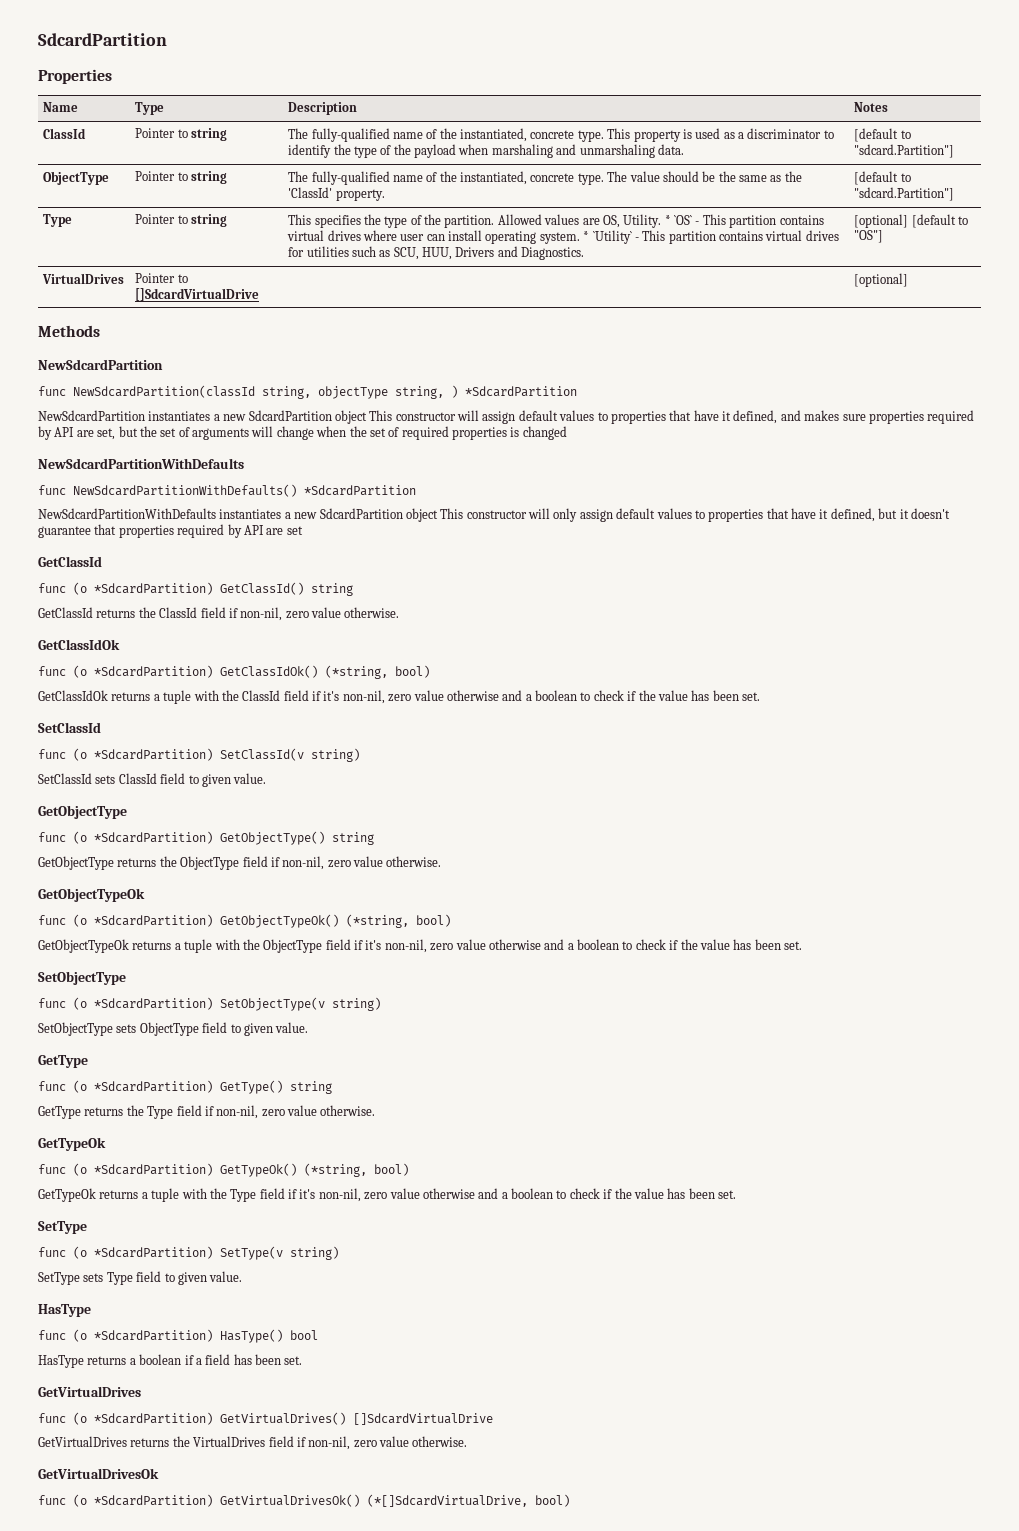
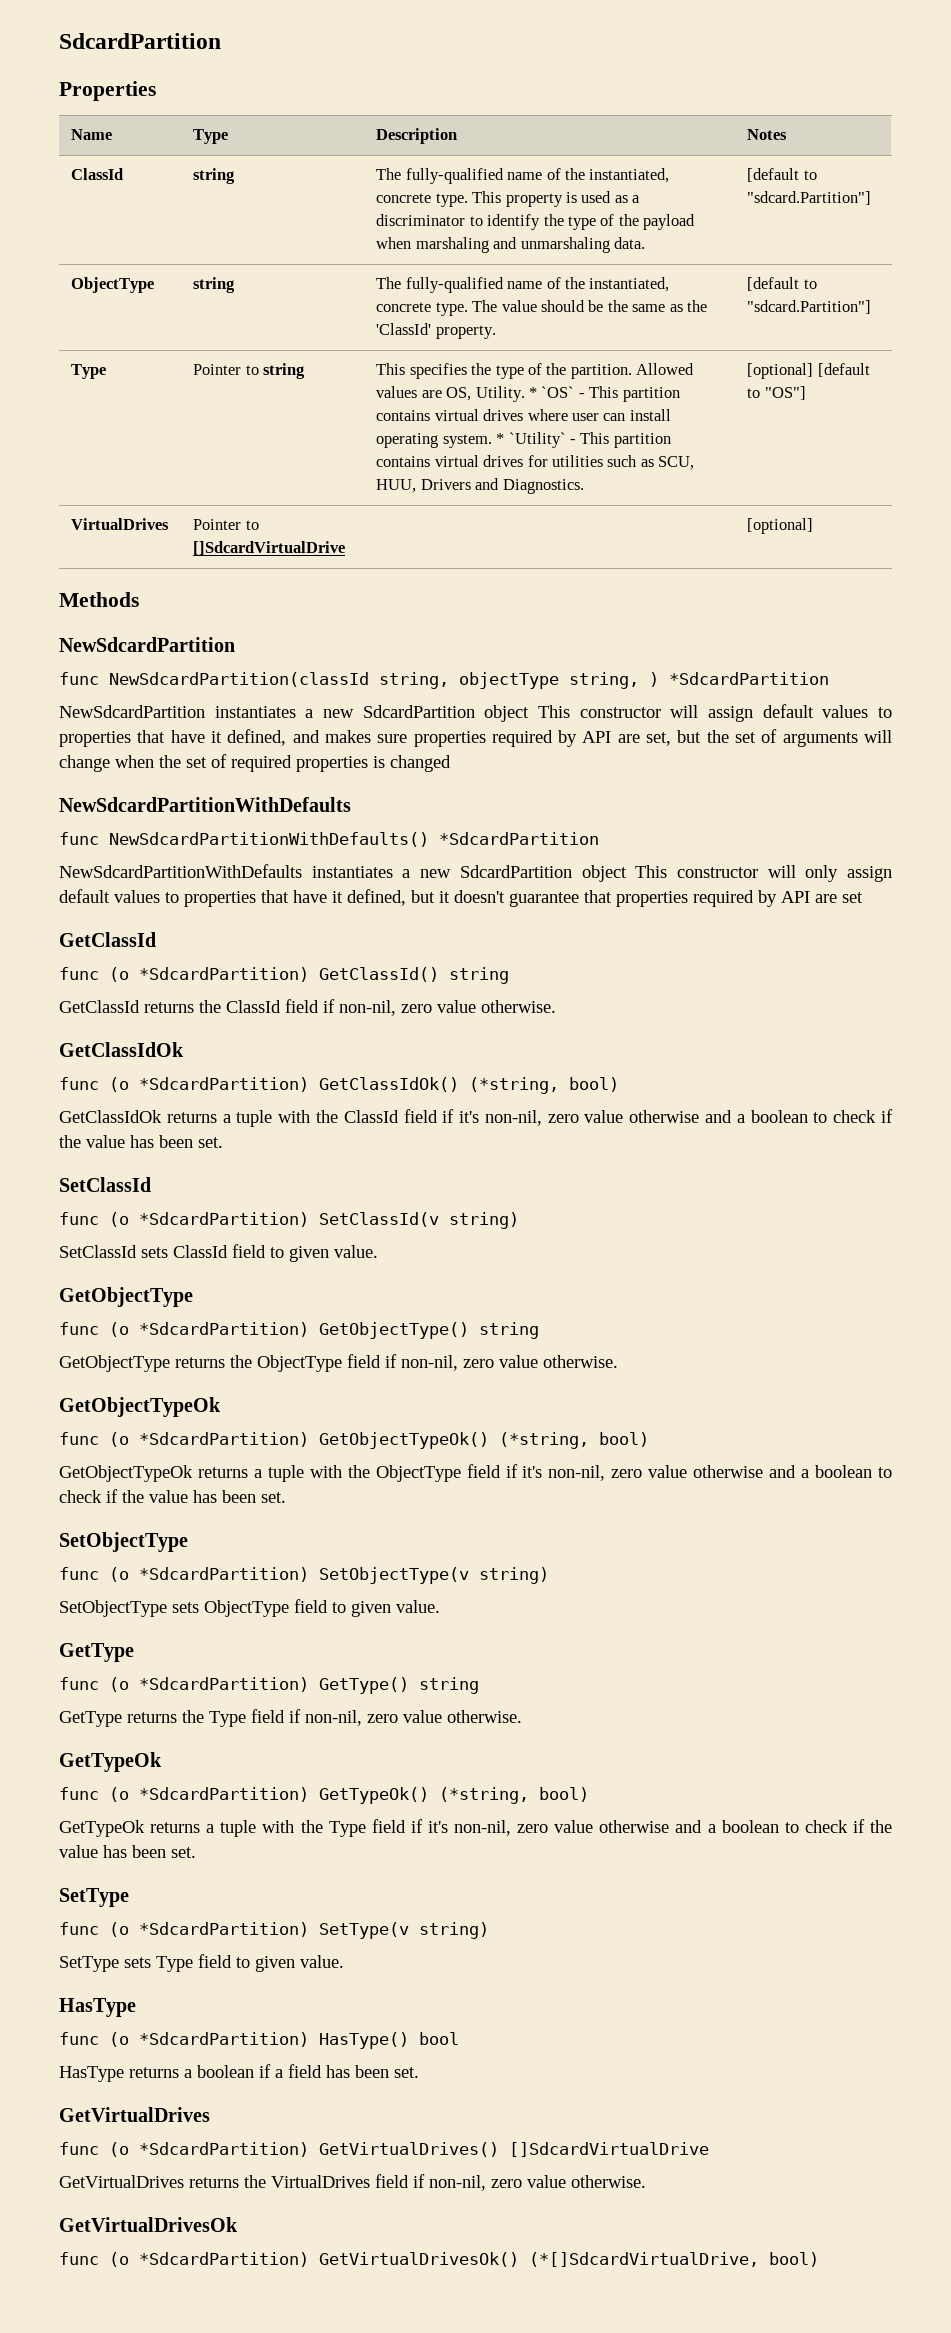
[135,128,188,138] Pointer to -> (124, 174) none
[135,171,188,181] Pointer to -> (155, 285) none

